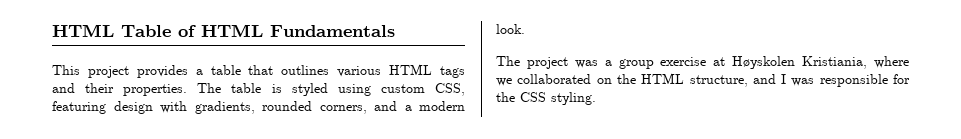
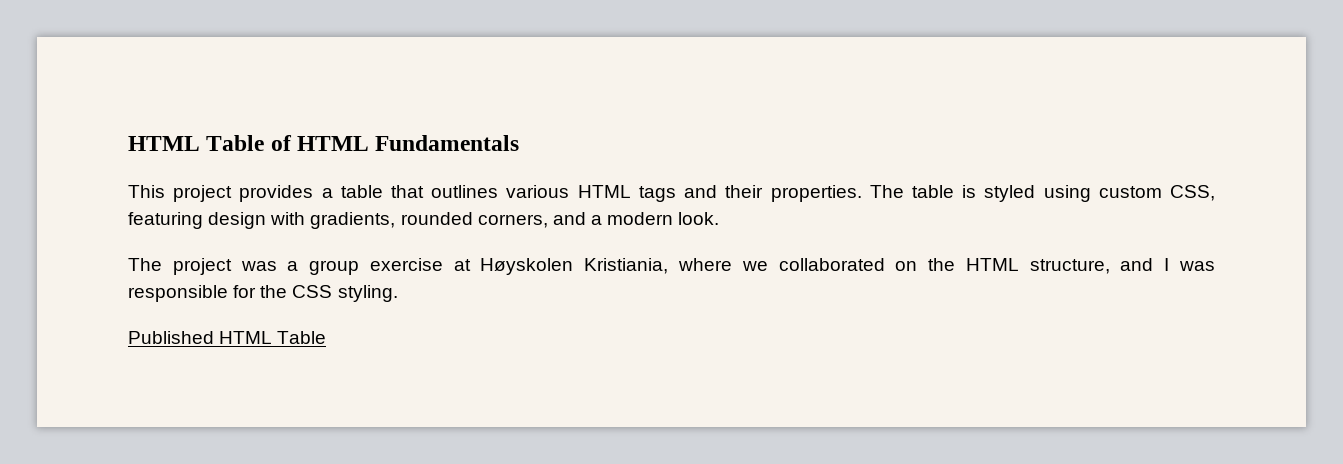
(596, 98) none -> [128,331,327,344] // Published HTML Table

